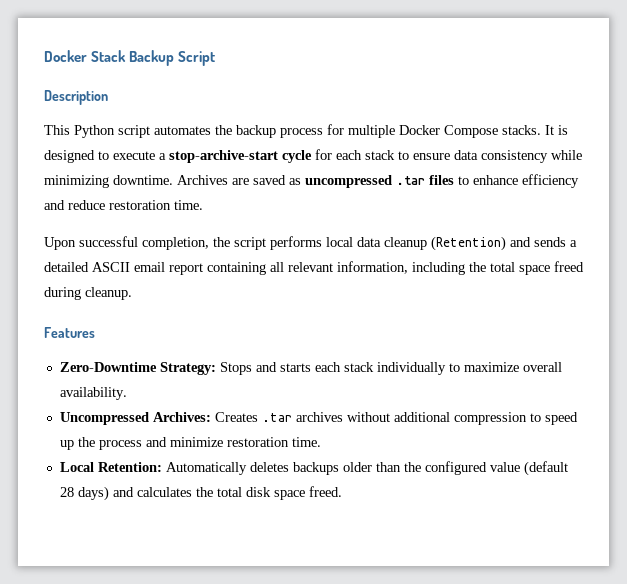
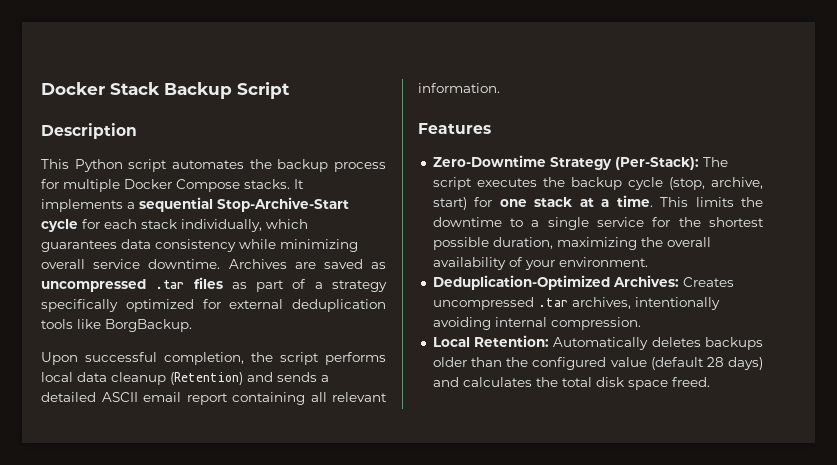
[558,125,568,135] [44,150,278,163] is designed to execute a stop-archive-start -> [41,197,349,212] implements a sequential Stop-Archive-Start
[398,151,450,160] to ensure -> [181,219,308,232] [41,240,117,252] individually, which guarantees
(109, 181) none -> [41,259,141,269] overall service
[458,174,579,188] [44,200,203,210] to enhance efficiency and reduce restoration time. -> [231,279,387,292] [41,299,386,312] [41,319,192,332] as part of a strategy specifically optimized for external deduplication tools like BorgBackup.
[337,261,584,275] [44,287,132,300] [44,327,95,338] [59,362,562,375] [59,387,127,400] [59,412,578,425] [59,437,321,450] information, including the total space freed during cleanup. // Features // Zero-Downtime Strategy: Stops and starts each stack individually to maximize overall availability. // Uncompressed Archives: Creates .tar archives without additional compression to speed up the process and minimize restoration time. -> [418,83,500,93] [418,123,491,134] [432,155,728,170] [432,177,763,190] [432,195,763,210] [432,217,764,230] [432,237,711,250] [432,257,648,270] [432,275,734,290] [432,297,720,310] [432,317,641,330] information. // Features // Zero-Downtime Strategy (Per-Stack): The script executes the backup cycle (stop, archive, start) for one stack at a time. This limits the downtime to a single service for the shortest possible duration, maximizing the overall availability of your environment. // Deduplication-Optimized Archives: Creates uncompressed .tar archives, intentionally avoiding internal compression.

